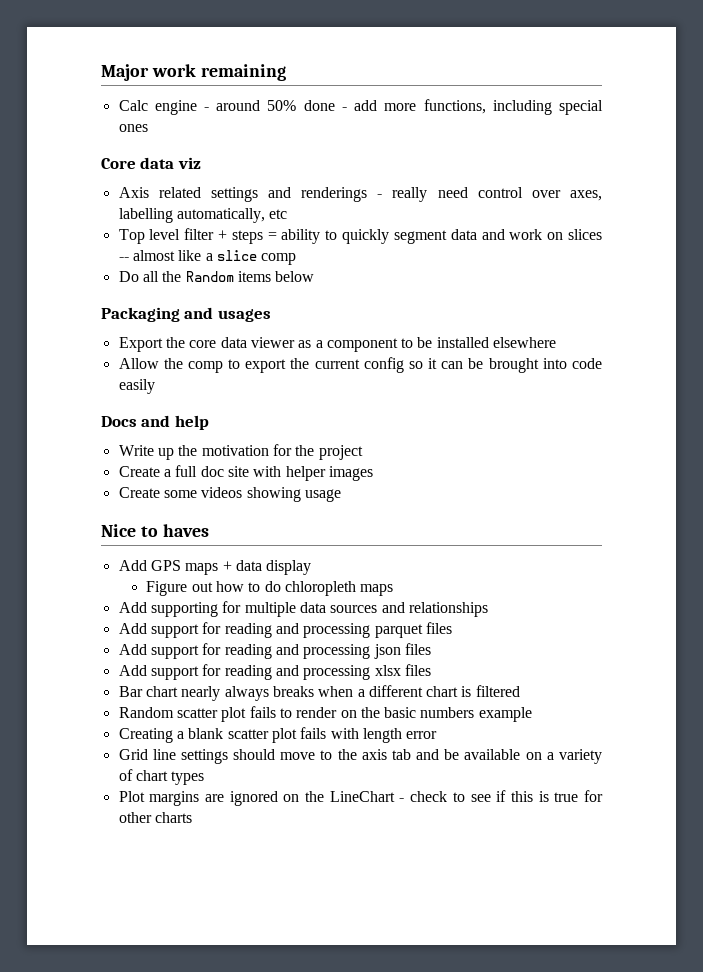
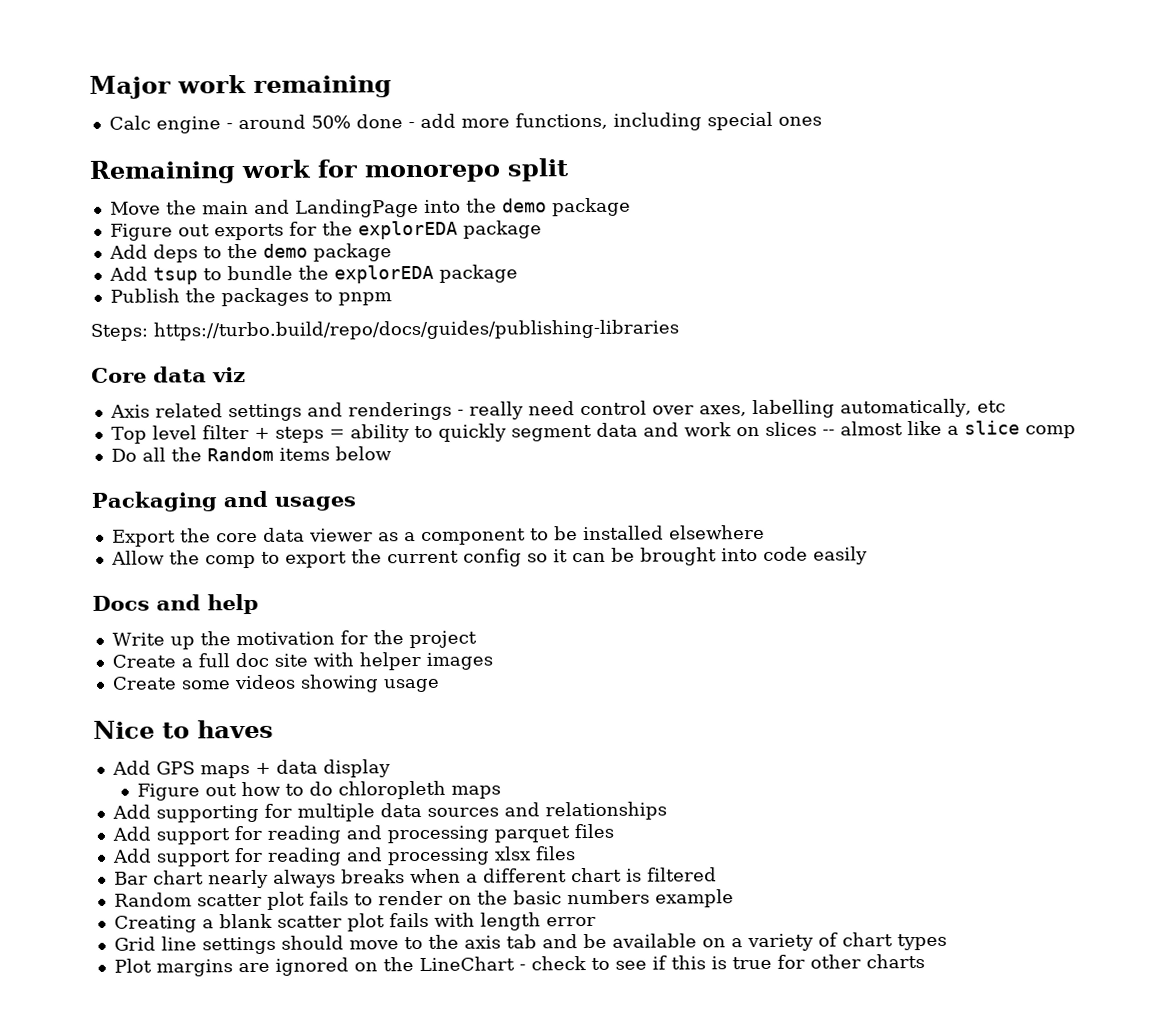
(148, 128) none -> [89,158,569,184] [109,197,631,218] [109,220,542,241] [108,243,392,263] [108,264,518,285] [109,287,392,307] [90,319,679,341] // Remaining work for monorepo split // Move the main and LandingPage into the demo package // Figure out exports for the explorEDA package // Add deps to the demo package // Add tsup to bundle the explorEDA package // Publish the packages to pnpm // Steps: https://turbo.build/repo/docs/guides/publishing-libraries
[118,643,431,659] // Add support for reading and processing json files -> (614, 831) none

